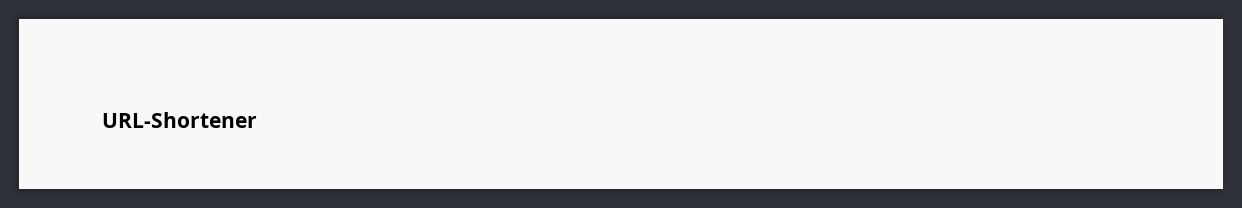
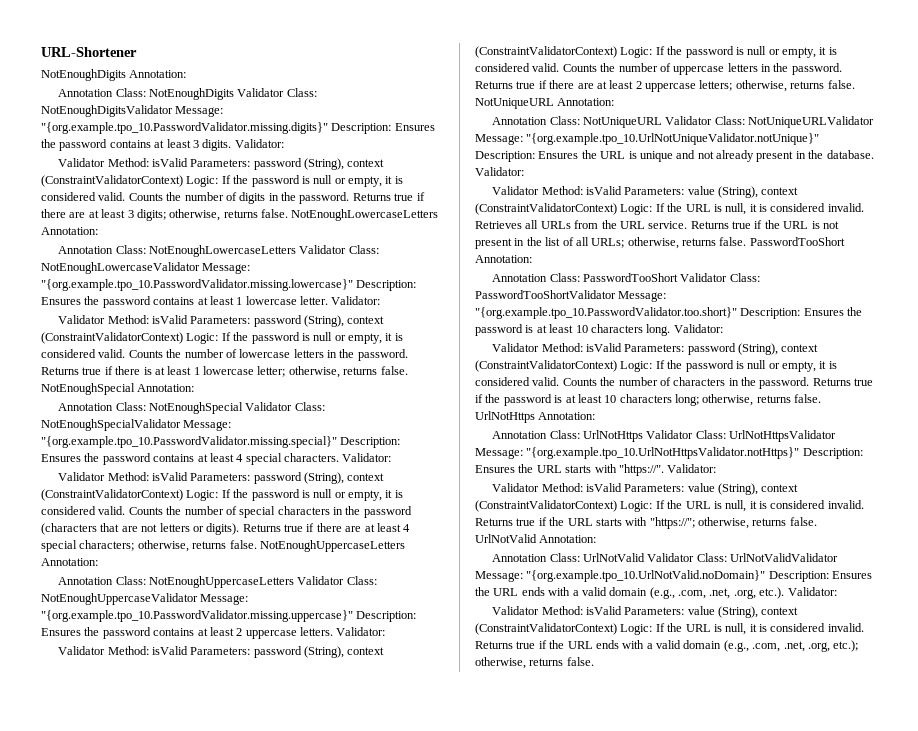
(257, 120) none -> [41,69,187,81] [58,88,317,100] [41,105,224,117] [41,122,435,134] [41,139,284,151] [58,158,385,170] [41,175,403,187] [41,192,425,204] [41,209,439,221] [41,227,98,235] [58,245,379,257] [41,262,251,274] [41,279,417,291] [41,296,381,308] [58,315,385,327] [41,332,403,344] [41,349,408,361] [41,366,408,378] [41,383,195,395] [58,402,325,414] [41,419,232,431] [41,436,401,448] [41,453,392,465] [58,472,385,484] [41,489,403,501] [41,506,412,518] [41,523,411,535] [41,540,405,552] [41,558,98,566] [58,576,377,588] [41,593,249,605] [41,610,417,622] [41,627,386,639] [58,646,385,658] [475,46,837,58] [475,63,842,75] [475,80,855,92] [475,98,615,109] [492,116,875,128] [475,133,820,145] [475,150,874,162] [475,167,524,176] [492,186,799,198] [475,203,864,215] [475,220,839,229] [475,237,845,249] [475,255,532,263] [492,273,760,282] [475,290,667,302] [475,307,863,319] [475,324,723,336] [492,343,819,355] [475,360,837,372] [475,377,874,389] [475,394,822,406] [475,411,596,423] [492,430,837,442] [475,447,863,459] [475,464,717,476] [492,483,799,495] [475,500,864,512] [475,517,817,529] [475,534,597,543] [492,553,839,562] [475,570,873,582] [475,587,837,599] [492,606,799,618] [475,623,864,635] [475,640,859,652] [475,657,594,669] // NotEnoughDigits Annotation: // Annotation Class: NotEnoughDigits Validator Class: NotEnoughDigitsValidator Message: "{org.example.tpo_10.PasswordValidator.missing.digits}" Description: Ensures the password contains at least 3 digits. Validator: // Validator Method: isValid Parameters: password (String), context (ConstraintValidatorContext) Logic: If the password is null or empty, it is considered valid. Counts the number of digits in the password. Returns true if there are at least 3 digits; otherwise, returns false. NotEnoughLowercaseLetters Annotation: // Annotation Class: NotEnoughLowercaseLetters Validator Class: NotEnoughLowercaseValidator Message: "{org.example.tpo_10.PasswordValidator.missing.lowercase}" Description: Ensures the password contains at least 1 lowercase letter. Validator: // Validator Method: isValid Parameters: password (String), context (ConstraintValidatorContext) Logic: If the password is null or empty, it is considered valid. Counts the number of lowercase letters in the password. Returns true if there is at least 1 lowercase letter; otherwise, returns false. NotEnoughSpecial Annotation: // Annotation Class: NotEnoughSpecial Validator Class: NotEnoughSpecialValidator Message: "{org.example.tpo_10.PasswordValidator.missing.special}" Description: Ensures the password contains at least 4 special characters. Validator: // Validator Method: isValid Parameters: password (String), context (ConstraintValidatorContext) Logic: If the password is null or empty, it is considered valid. Counts the number of special characters in the password (characters that are not letters or digits). Returns true if there are at least 4 special characters; otherwise, returns false. NotEnoughUppercaseLetters Annotation: // Annotation Class: NotEnoughUppercaseLetters Validator Class: NotEnoughUppercaseValidator Message: "{org.example.tpo_10.PasswordValidator.missing.uppercase}" Description: Ensures the password contains at least 2 uppercase letters. Validator: // Validator Method: isValid Parameters: password (String), context (ConstraintValidatorContext) Logic: If the password is null or empty, it is considered valid. Counts the number of uppercase letters in the password. Returns true if there are at least 2 uppercase letters; otherwise, returns false. NotUniqueURL Annotation: // Annotation Class: NotUniqueURL Validator Class: NotUniqueURLValidator Message: "{org.example.tpo_10.UrlNotUniqueValidator.notUnique}" Description: Ensures the URL is unique and not already present in the database. Validator: // Validator Method: isValid Parameters: value (String), context (ConstraintValidatorContext) Logic: If the URL is null, it is considered invalid. Retrieves all URLs from the URL service. Returns true if the URL is not present in the list of all URLs; otherwise, returns false. PasswordTooShort Annotation: // Annotation Class: PasswordTooShort Validator Class: PasswordTooShortValidator Message: "{org.example.tpo_10.PasswordValidator.too.short}" Description: Ensures the password is at least 10 characters long. Validator: // Validator Method: isValid Parameters: password (String), context (ConstraintValidatorContext) Logic: If the password is null or empty, it is considered valid. Counts the number of characters in the password. Returns true if the password is at least 10 characters long; otherwise, returns false. UrlNotHttps Annotation: // Annotation Class: UrlNotHttps Validator Class: UrlNotHttpsValidator Message: "{org.example.tpo_10.UrlNotHttpsValidator.notHttps}" Description: Ensures the URL starts with "https://". Validator: // Validator Method: isValid Parameters: value (String), context (ConstraintValidatorContext) Logic: If the URL is null, it is considered invalid. Returns true if the URL starts with "https://"; otherwise, returns false. UrlNotValid Annotation: // Annotation Class: UrlNotValid Validator Class: UrlNotValidValidator Message: "{org.example.tpo_10.UrlNotValid.noDomain}" Description: Ensures the URL ends with a valid domain (e.g., .com, .net, .org, etc.). Validator: // Validator Method: isValid Parameters: value (String), context (ConstraintValidatorContext) Logic: If the URL is null, it is considered invalid. Returns true if the URL ends with a valid domain (e.g., .com, .net, .org, etc.); otherwise, returns false.

